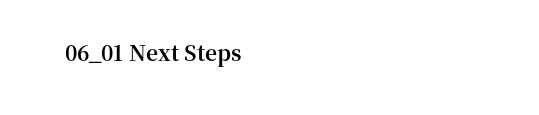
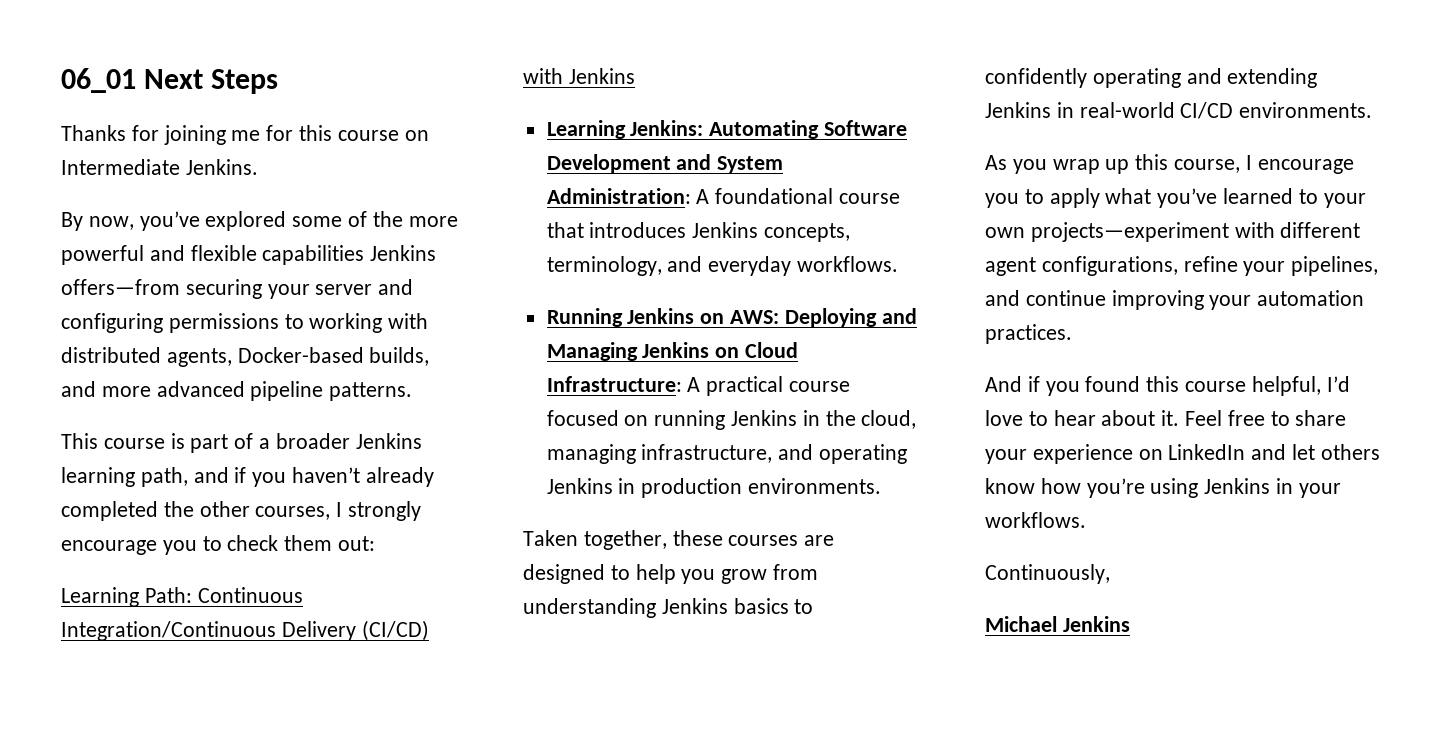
(242, 56) none -> [61,125,429,145] [61,159,258,175] [61,211,458,231] [61,245,437,265] [61,279,414,299] [61,313,429,333] [61,347,430,367] [61,381,413,401] [61,433,422,453] [61,467,434,487] [61,501,422,521] [61,535,376,555] [61,587,303,607] [61,620,429,641] [523,68,635,84] [546,120,908,139] [546,154,784,173] [546,188,901,204] [546,222,851,242] [546,256,899,276] [546,308,917,327] [546,342,799,361] [546,376,851,396] [546,410,917,430] [546,444,908,464] [546,478,882,498] [523,530,835,550] [523,564,819,584] [523,598,814,618] [985,68,1318,88] [985,102,1373,119] [985,154,1354,174] [985,188,1366,208] [985,222,1361,242] [985,256,1379,276] [985,290,1365,310] [985,324,1072,344] [985,376,1350,396] [985,410,1347,426] [985,444,1380,464] [985,478,1341,498] [985,512,1086,528] [985,564,1110,584] [985,616,1130,632] // Thanks for joining me for this course on Intermediate Jenkins. // By now, you’ve explored some of the more powerful and flexible capabilities Jenkins offers—from securing your server and configuring permissions to working with distributed agents, Docker-based builds, and more advanced pipeline patterns. // This course is part of a broader Jenkins learning path, and if you haven’t already completed the other courses, I strongly encourage you to check them out: // Learning Path: Continuous Integration/Continuous Delivery (CI/CD) with Jenkins // Learning Jenkins: Automating Software Development and System Administration: A foundational course that introduces Jenkins concepts, terminology, and everyday workflows. // Running Jenkins on AWS: Deploying and Managing Jenkins on Cloud Infrastructure: A practical course focused on running Jenkins in the cloud, managing infrastructure, and operating Jenkins in production environments. // Taken together, these courses are designed to help you grow from understanding Jenkins basics to confidently operating and extending Jenkins in real-world CI/CD environments. // As you wrap up this course, I encourage you to apply what you’ve learned to your own projects—experiment with different agent configurations, refine your pipelines, and continue improving your automation practices. // And if you found this course helpful, I’d love to hear about it. Feel free to share your experience on LinkedIn and let others know how you’re using Jenkins in your workflows. // Continuously, // Michael Jenkins

